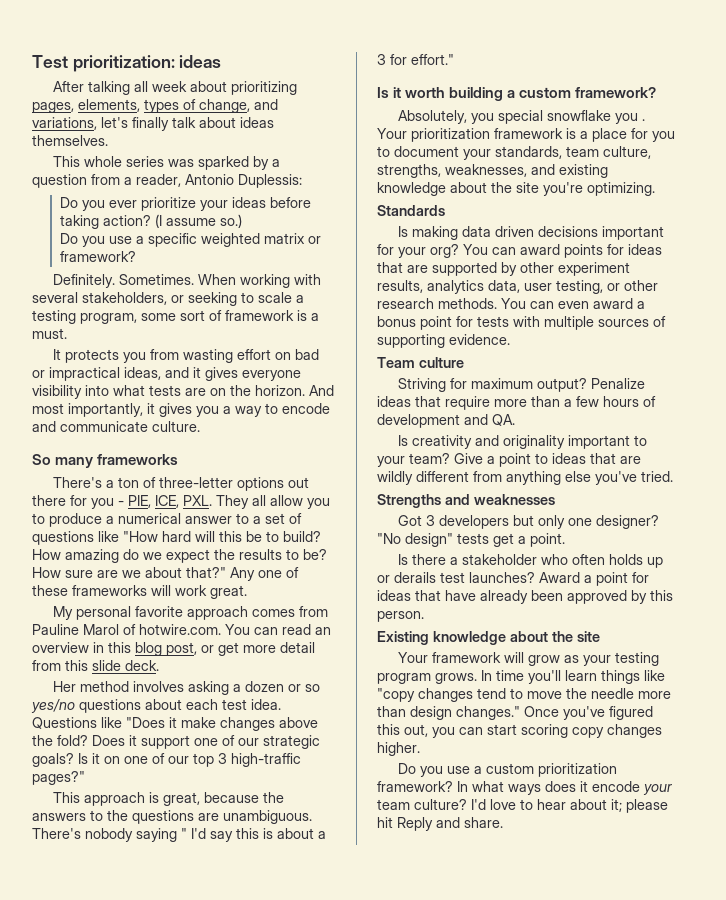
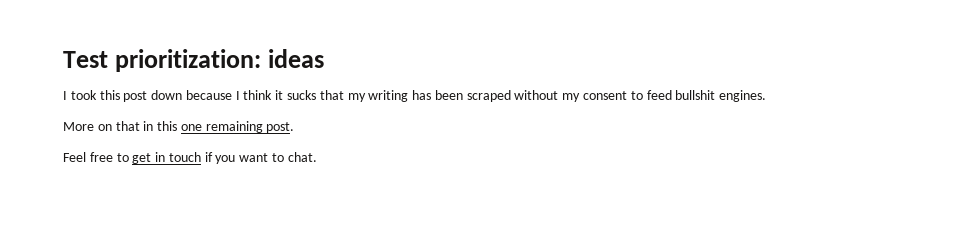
[53,81,298,95] [32,99,278,113] [32,117,274,131] [32,135,108,146] [53,156,281,170] [32,174,302,188] [60,197,312,211] [60,214,243,229] [60,233,322,247] [60,251,137,262] [53,274,322,288] [32,292,304,306] [32,310,319,324] [32,328,67,339] [53,349,320,363] [32,367,301,381] [32,385,334,399] [32,403,330,417] [32,421,200,432] [32,454,179,468] [53,477,310,491] [32,495,330,509] [32,513,302,527] [32,531,321,545] [32,549,327,563] [32,567,299,581] [32,585,247,599] [53,606,329,620] [32,624,331,635] [32,642,315,656] [32,660,159,671] [53,681,321,695] [31,699,281,713] [32,717,318,731] [32,735,320,749] [32,753,301,767] [32,771,85,785] [53,792,285,806] [32,810,312,824] [32,828,326,842] [377,54,454,65] [377,87,657,101] [398,110,646,124] [377,128,675,142] [377,146,651,160] [377,164,608,178] [377,182,655,196] [377,205,445,216] [398,226,665,240] [377,244,662,258] [377,262,630,276] [377,280,658,294] [377,298,645,309] [377,316,666,330] [377,334,510,348] [377,357,464,368] [398,378,646,392] [377,396,656,410] [377,414,515,428] [398,435,648,449] [377,453,641,467] [377,471,673,485] [377,494,555,508] [398,515,660,529] [377,533,565,547] [398,554,664,568] [377,572,649,586] [377,590,673,604] [377,611,424,622] [377,631,600,645] [398,652,660,666] [377,670,665,684] [377,688,671,702] [377,706,653,720] [377,724,662,738] [377,742,420,756] [398,763,618,777] [377,781,672,795] [377,799,668,813] [377,817,503,831] After talking all week about prioritizing pages, elements, types of change, and variations, let's finally talk about ideas themselves. // This whole series was sparked by a question from a reader, Antonio Duplessis: // Do you ever prioritize your ideas before taking action? (I assume so.) // Do you use a specific weighted matrix or framework? // Definitely. Sometimes. When working with several stakeholders, or seeking to scale a testing program, some sort of framework is a must. // It protects you from wasting effort on bad or impractical ideas, and it gives everyone visibility into what tests are on the horizon. And most importantly, it gives you a way to encode and communicate culture. // So many frameworks // There's a ton of three-letter options out there for you - PIE, ICE, PXL. They all allow you to produce a numerical answer to a set of questions like "How hard will this be to build? How amazing do we expect the results to be? How sure are we about that?" Any one of these frameworks will work great. // My personal favorite approach comes from Pauline Marol of hotwire.com. You can read an overview in this blog post, or get more detail from this slide deck. // Her method involves asking a dozen or so yes/no questions about each test idea. Questions like "Does it make changes above the fold? Does it support one of our strategic goals? Is it on one of our top 3 high-traffic pages?" // This approach is great, because the answers to the questions are unambiguous. There's nobody saying " I'd say this is about a 3 for effort." // Is it worth building a custom framework? // Absolutely, you special snowflake you . Your prioritization framework is a place for you to document your standards, team culture, strengths, weaknesses, and existing knowledge about the site you're optimizing. // Standards // Is making data driven decisions important for your org? You can award points for ideas that are supported by other experiment results, analytics data, user testing, or other research methods. You can even award a bonus point for tests with multiple sources of supporting evidence. // Team culture // Striving for maximum output? Penalize ideas that require more than a few hours of development and QA. // Is creativity and originality important to your team? Give a point to ideas that are wildly different from anything else you've tried. // Strengths and weaknesses // Got 3 developers but only one designer? "No design" tests get a point. // Is there a stakeholder who often holds up or derails test launches? Award a point for ideas that have already been approved by this person. // Existing knowledge about the site // Your framework will grow as your testing program grows. In time you'll learn things like "copy changes tend to move the needle more than design changes." Once you've figured this out, you can start scoring copy changes higher. // Do you use a custom prioritization framework? In what ways does it encode your team culture? I'd love to hear about it; please hit Reply and share. -> [63,90,767,102] [63,121,295,133] [63,152,317,164] I took this post down because I think it sucks that my writing has been scraped without my consent to feed bullshit engines. // More on that in this one remaining post. // Feel free to get in touch if you want to chat.

